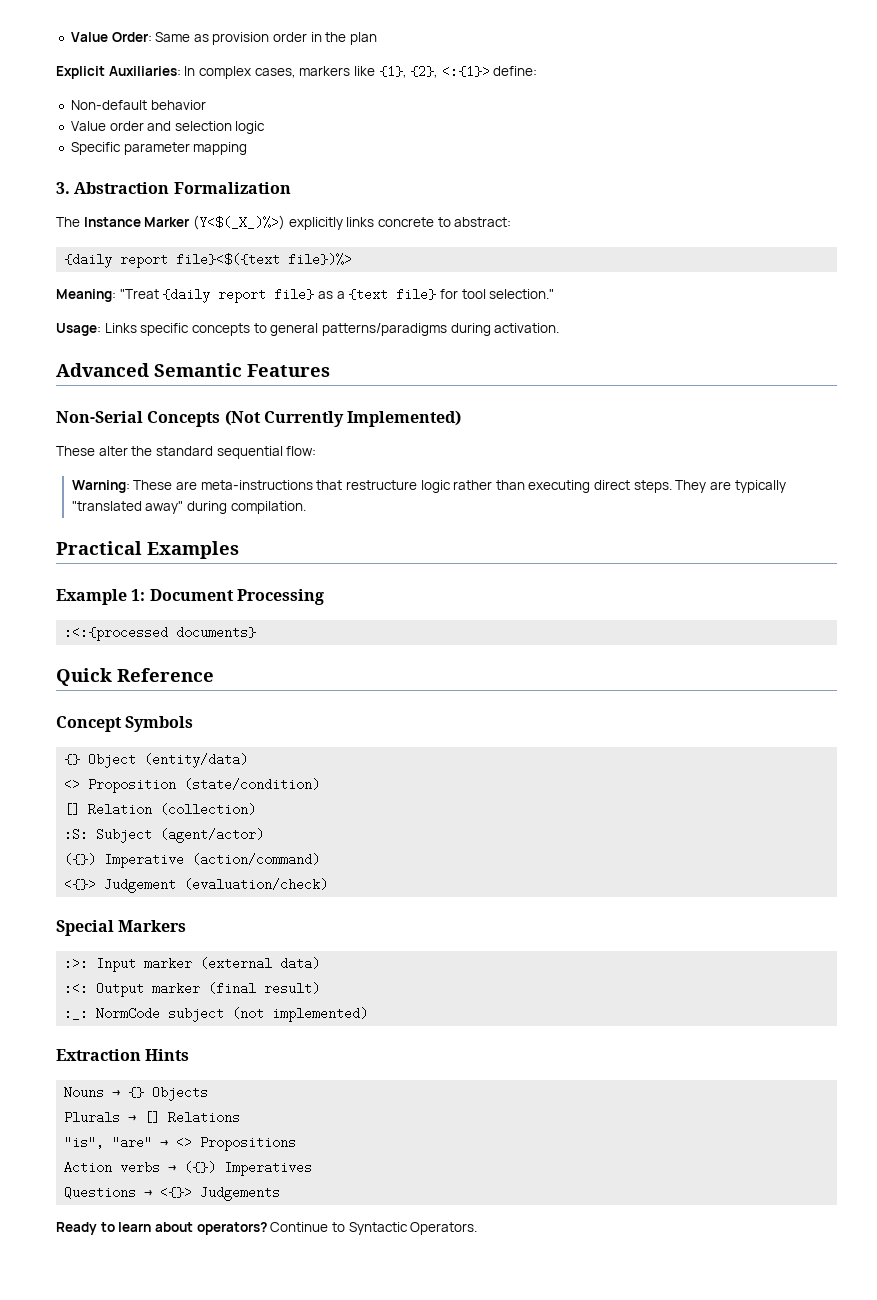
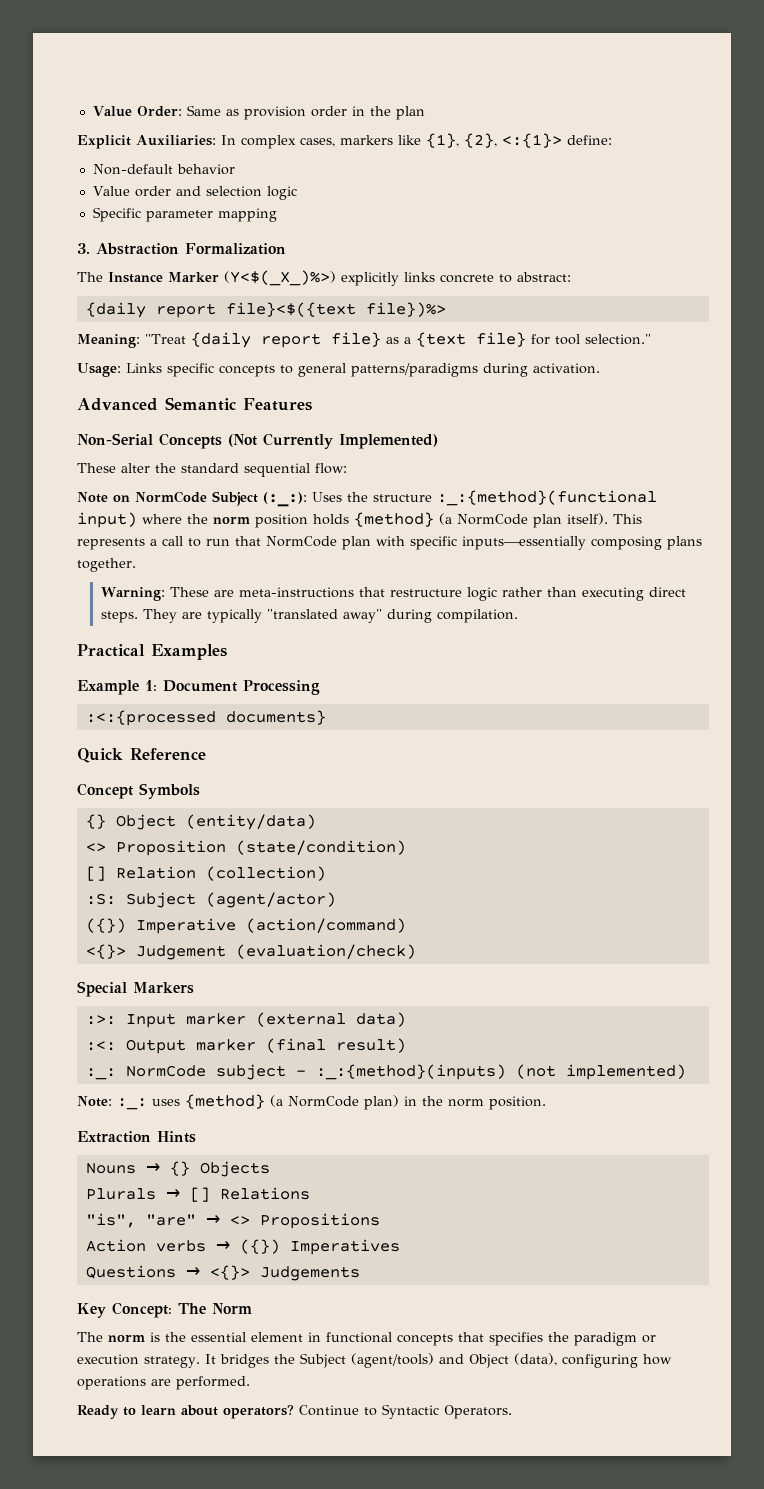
(317, 451) none -> [77,490,657,507] [77,512,642,528] [77,536,702,550] [77,558,136,572] // Note on NormCode Subject (:_:): Uses the structure :_:{method}(functional input) where the norm position holds {method} (a NormCode plan itself). This represents a call to run that NormCode plan with specific inputs—essentially composing plans together.
(225, 1014) none -> [295,1064,506,1080] - :_:{method}(inputs)
(369, 1014) none -> [77,1094,546,1110] // Note: :_: uses {method} (a NormCode plan) in the norm position.
(281, 1193) none -> [77,1302,252,1318] [77,1332,656,1346] [77,1353,672,1368] [77,1376,250,1390] // Key Concept: The Norm // The norm is the essential element in functional concepts that specifies the paradigm or execution strategy. It bridges the Subject (agent/tools) and Object (data), configuring how operations are performed.

